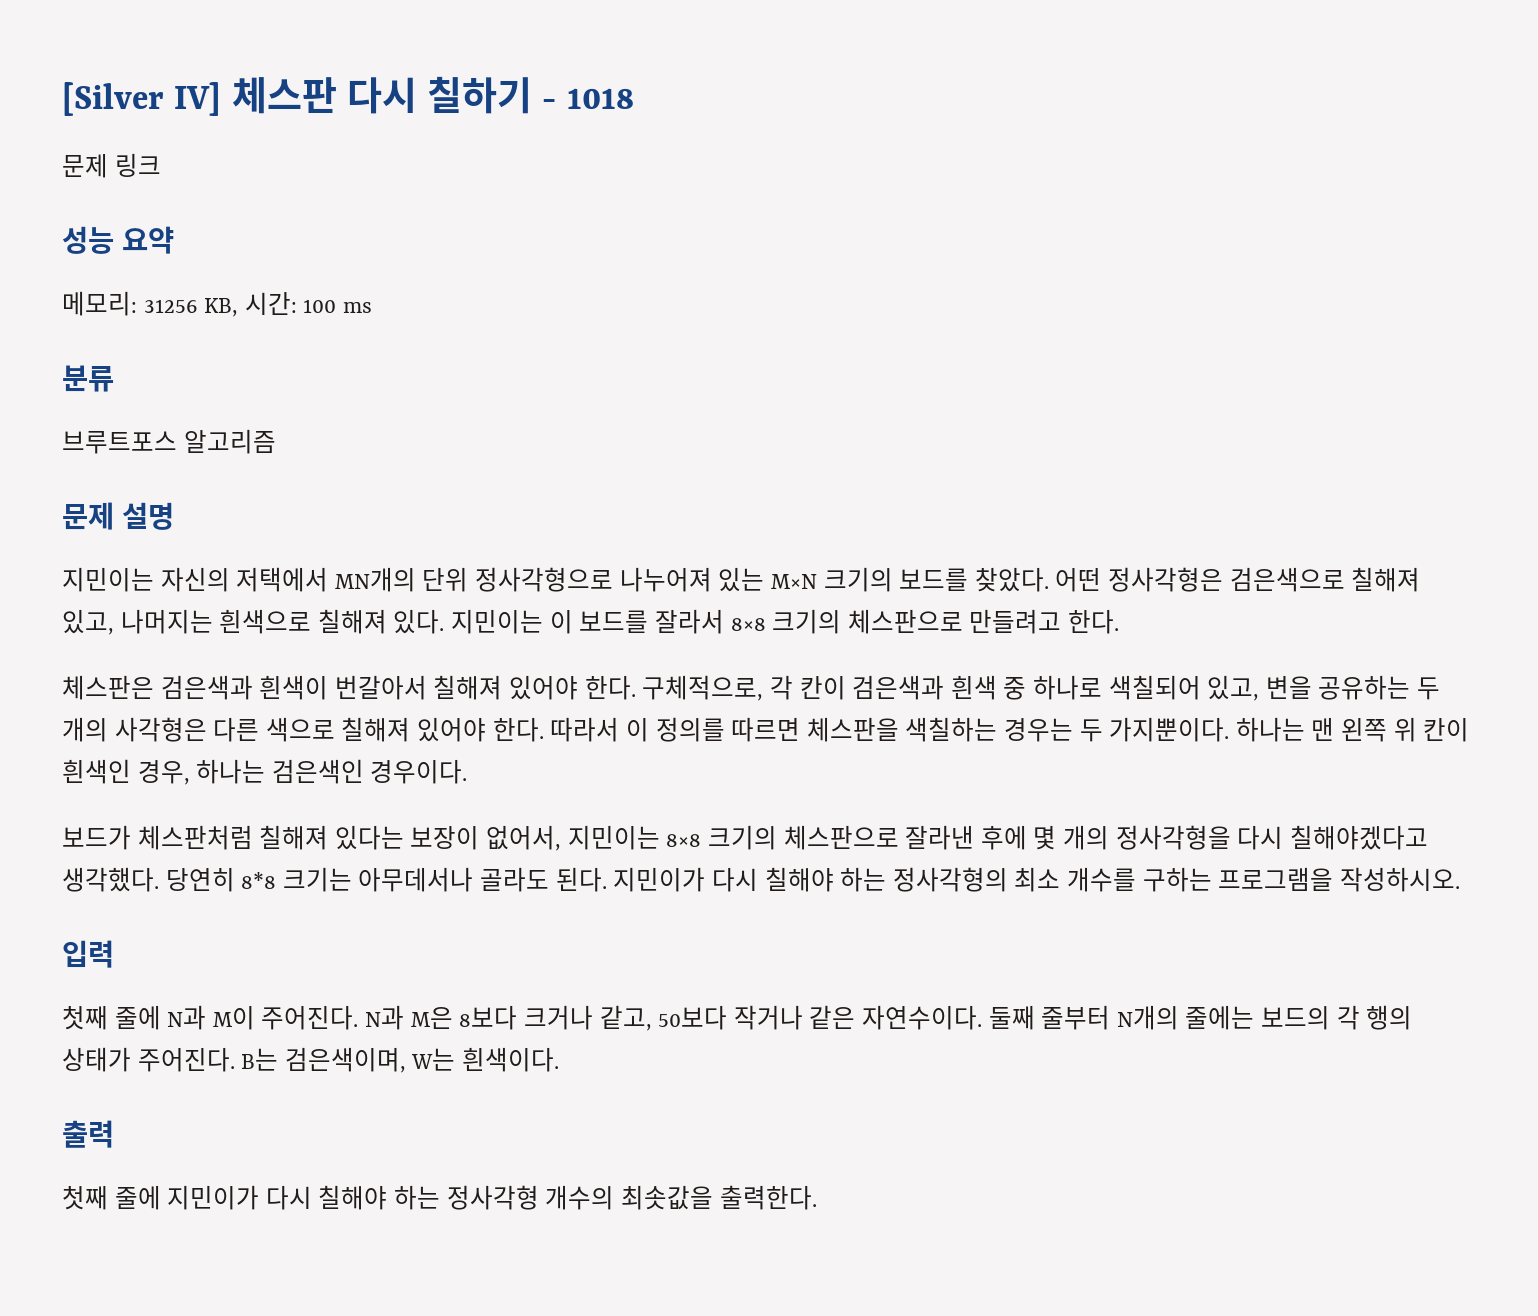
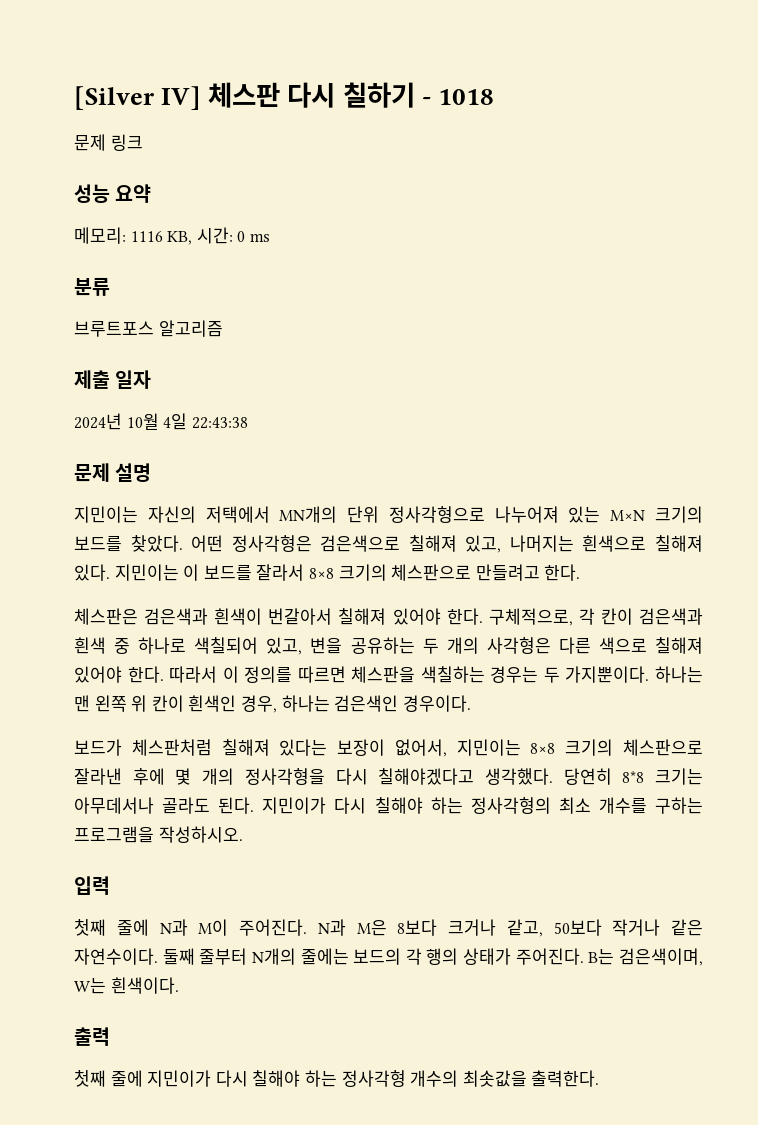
[143,299,198,313] 31256 -> [130,231,163,242] 1116
[303,299,337,313] 100 -> [237,231,246,242] 0
(276, 441) none -> [74,370,152,389] [74,413,248,430] // 제출 일자 // 2024년 10월 4일 22:43:38

